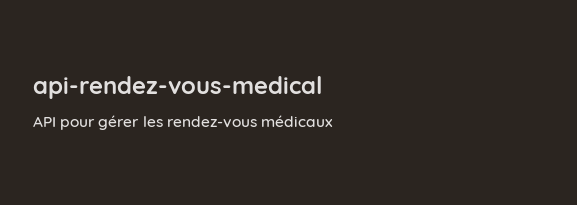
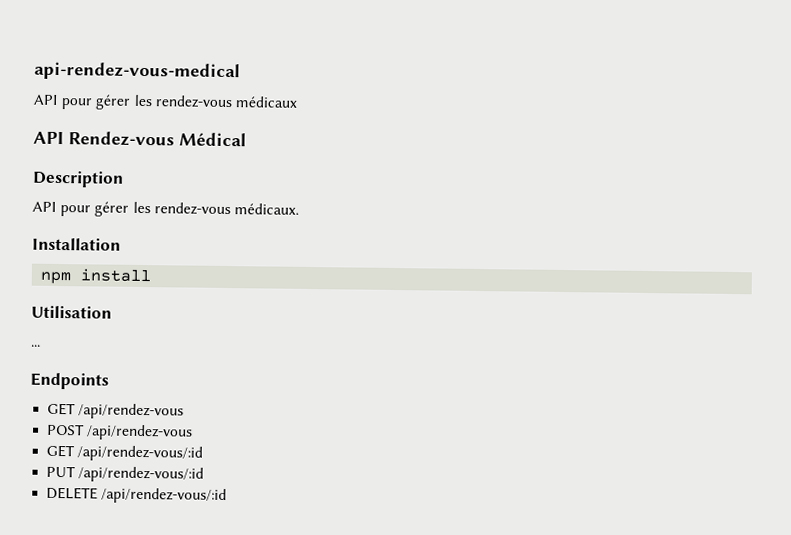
(333, 121) none -> [33,131,246,147] [32,170,124,188] [32,201,299,217] [32,237,121,251] [40,268,152,285] [31,305,112,319] [31,344,41,347] [30,372,109,390] [47,402,185,420] [46,423,194,441] [46,444,204,462] [46,465,205,483] [46,486,228,505] // API Rendez-vous Médical // Description // API pour gérer les rendez-vous médicaux. // Installation // npm install // Utilisation // ... // Endpoints // GET /api/rendez-vous // POST /api/rendez-vous // GET /api/rendez-vous/:id // PUT /api/rendez-vous/:id // DELETE /api/rendez-vous/:id

